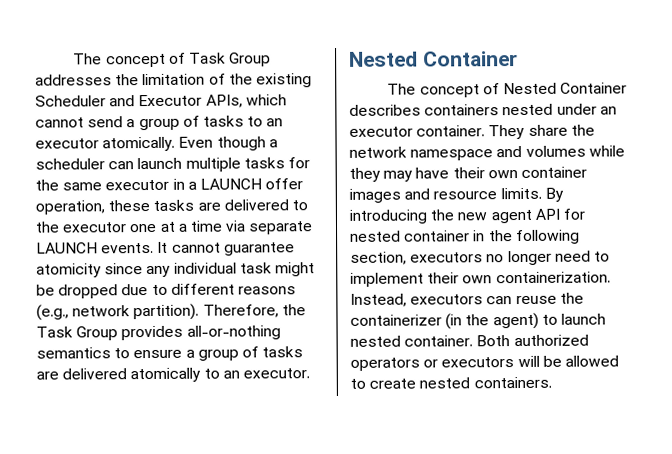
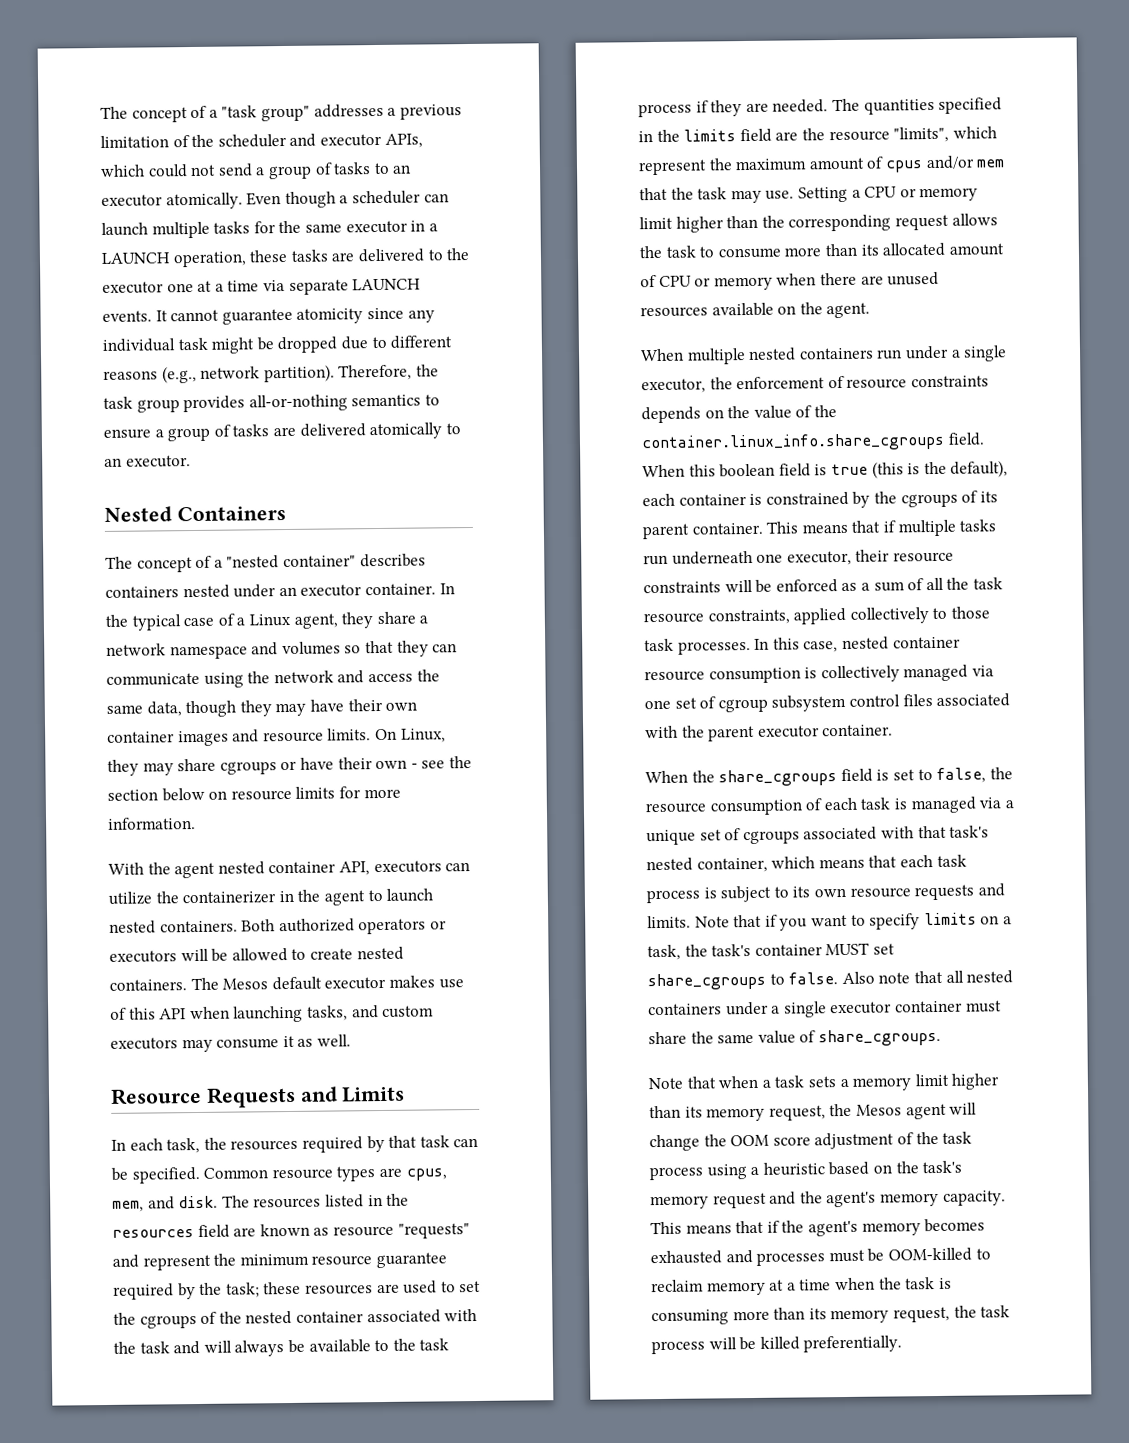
[73,52,272,68] [35,73,312,88] [35,94,287,108] [35,117,84,128] The concept of Task Group addresses the limitation of the existing Scheduler and Executor APIs, which cannot -> [100,103,462,123] [100,133,423,148] [100,164,217,178] The concept of a "task group" addresses a previous limitation of the scheduler and executor APIs, which could not
[265,178,304,190] offer -> (171, 258) none
[36,326,119,341] Task Group -> [103,396,180,413] task group
[422,51,518,67] [387,82,628,98] Container // The concept of Nested Container -> [176,506,286,522] [105,555,356,573] Containers // The concept of a "nested container"
[488,124,595,140] [349,145,625,161] They share the network namespace and volumes while -> [439,583,455,595] [105,611,429,631] [106,640,458,660] [106,669,440,688] [106,700,237,718] In the typical case of a Linux agent, they share a network namespace and volumes so that they can communicate using the network and access the same data, though
[544,187,564,202] [349,208,585,224] [350,229,580,245] [350,250,610,266] [350,271,611,287] [350,292,584,307] [350,312,539,330] By introducing the new agent API for nested container in the following section, executors no longer need to implement their own containerization. Instead, executors can reuse the containerizer (in the agent) -> [374,728,446,743] [107,756,472,776] [107,786,401,802] [108,817,196,830] [108,860,471,879] [108,889,365,906] On Linux, they may share cgroups or have their own - see the section below on resource limits for more information. // With the agent nested container API, executors can utilize the containerizer in the agent
[404,335,474,347] container. -> [159,920,238,933] containers.
(552, 382) none -> [190,975,464,991] [110,1005,435,1023] [110,1034,351,1053] [110,1086,406,1108] [111,1135,479,1154] [111,1166,447,1184] [112,1193,410,1212] [112,1223,470,1239] [112,1252,447,1271] [113,1280,482,1300] [113,1308,478,1329] [113,1338,450,1357] [638,97,1003,118] [638,126,997,143] [638,155,1006,176] [639,186,979,204] [639,213,998,233] [639,242,1004,259] [640,271,940,291] [640,302,871,319] [640,345,1008,365] [641,375,989,394] [641,405,837,424] [641,432,985,453] [642,460,1009,479] [642,490,998,508] [642,519,997,540] [643,549,954,566] [643,577,1003,594] [643,606,990,625] [644,636,961,655] [644,664,994,684] [644,693,1011,713] [645,724,894,742] [645,767,1013,787] [645,796,1014,816] [646,825,990,846] [646,854,967,873] [646,883,1005,904] [647,912,1012,931] [647,942,895,961] [647,970,1014,991] [648,1000,1002,1018] [648,1028,941,1047] [648,1073,1001,1091] [649,1102,978,1122] [649,1131,973,1152] [649,1160,963,1181] [650,1190,1006,1210] [650,1218,986,1237] [650,1247,991,1266] [651,1277,952,1296] [651,1305,1011,1326] [651,1335,903,1355] The Mesos default executor makes use of this API when launching tasks, and custom executors may consume it as well. // Resource Requests and Limits // In each task, the resources required by that task can be specified. Common resource types are cpus, mem, and disk. The resources listed in the resources field are known as resource "requests" and represent the minimum resource guarantee required by the task; these resources are used to set the cgroups of the nested container associated with the task and will always be available to the task process if they are needed. The quantities specified in the limits field are the resource "limits", which represent the maximum amount of cpus and/or mem that the task may use. Setting a CPU or memory limit higher than the corresponding request allows the task to consume more than its allocated amount of CPU or memory when there are unused resources available on the agent. // When multiple nested containers run under a single executor, the enforcement of resource constraints depends on the value of the container.linux_info.share_cgroups field. When this boolean field is true (this is the default), each container is constrained by the cgroups of its parent container. This means that if multiple tasks run underneath one executor, their resource constraints will be enforced as a sum of all the task resource constraints, applied collectively to those task processes. In this case, nested container resource consumption is collectively managed via one set of cgroup subsystem control files associated with the parent executor container. // When the share_cgroups field is set to false, the resource consumption of each task is managed via a unique set of cgroups associated with that task's nested container, which means that each task process is subject to its own resource requests and limits. Note that if you want to specify limits on a task, the task's container MUST set share_cgroups to false. Also note that all nested containers under a single executor container must share the same value of share_cgroups. // Note that when a task sets a memory limit higher than its memory request, the Mesos agent will change the OOM score adjustment of the task process using a heuristic based on the task's memory request and the agent's memory capacity. This means that if the agent's memory becomes exhausted and processes must be OOM-killed to reclaim memory at a time when the task is consuming more than its memory request, the task process will be killed preferentially.

